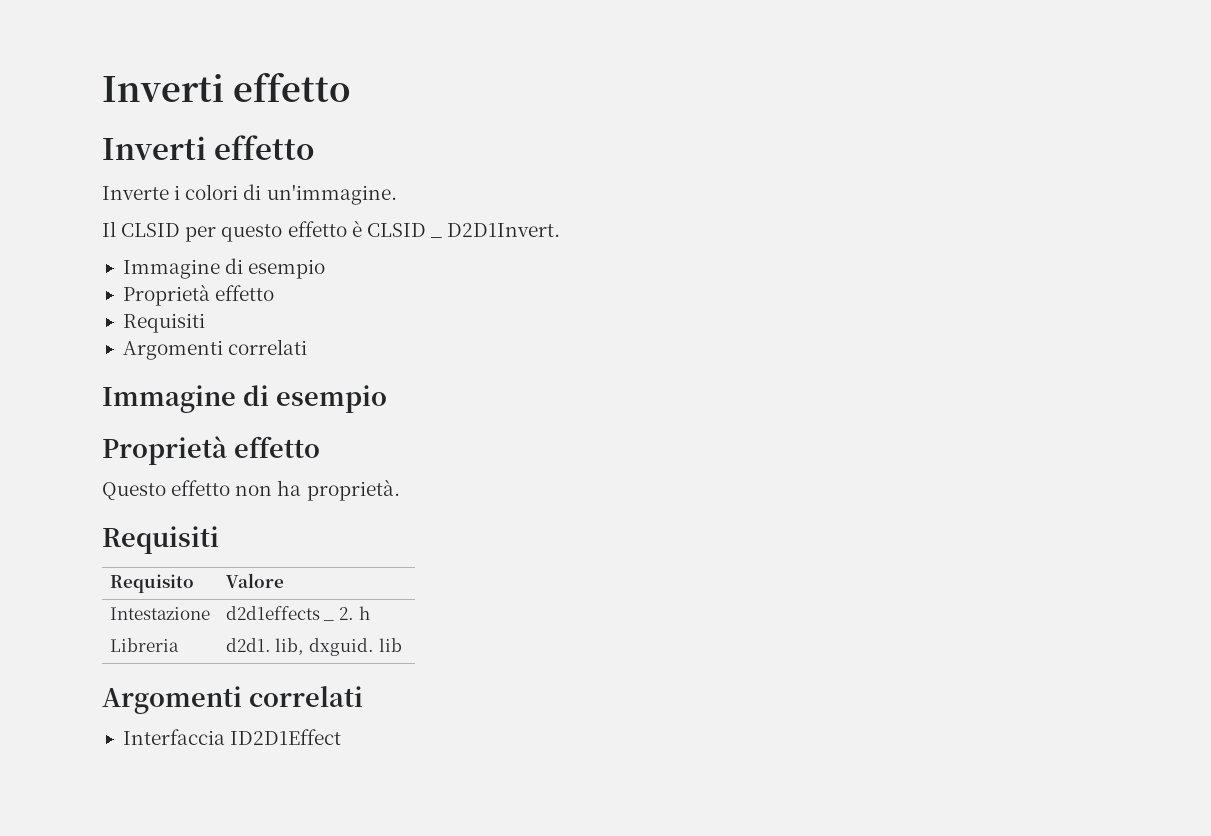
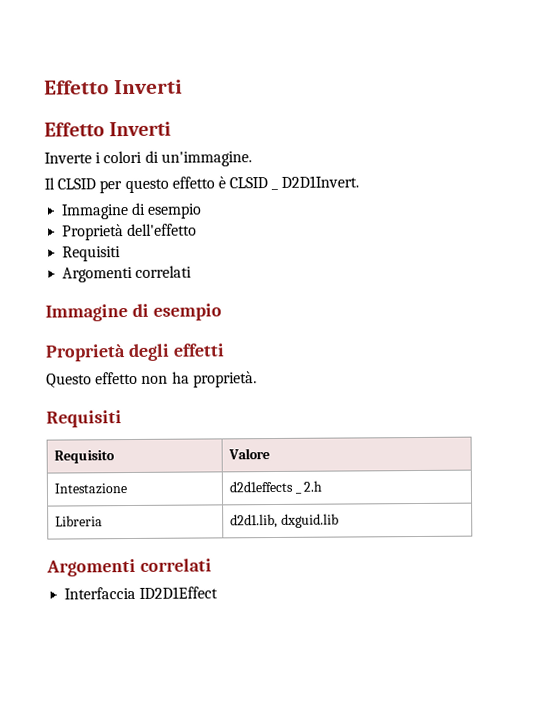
[102,73,352,102] [102,135,314,160] Inverti effetto // Inverti effetto -> [44,79,183,95] [44,121,172,137] Effetto Inverti // Effetto Inverti
[215,285,275,301] effetto -> [127,223,198,237] dell'effetto
[233,436,320,458] effetto -> [127,343,225,362] degli effetti
[338,606,370,620] 2. h -> [303,480,323,492] 2.h
[225,638,402,656] d2d1. lib, dxguid. lib -> [229,513,339,529] d2d1.lib, dxguid.lib

